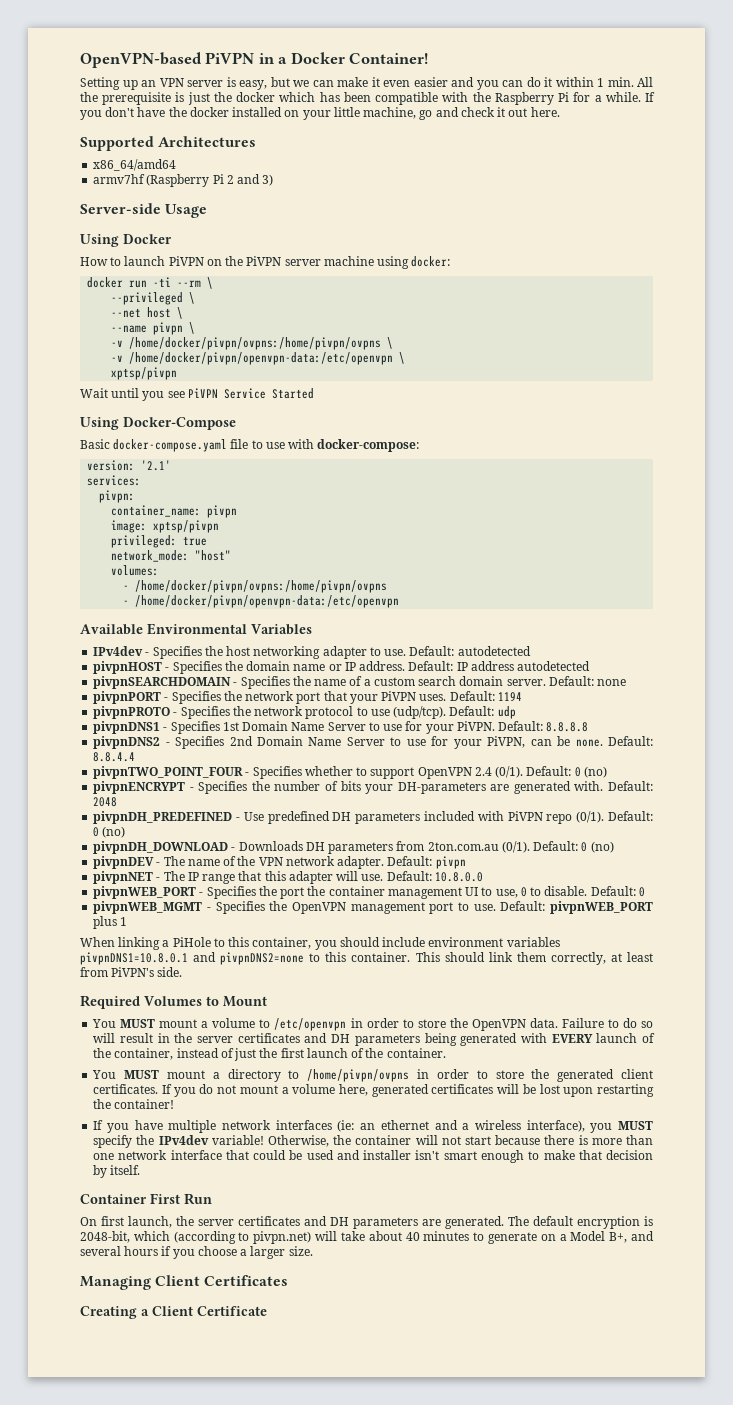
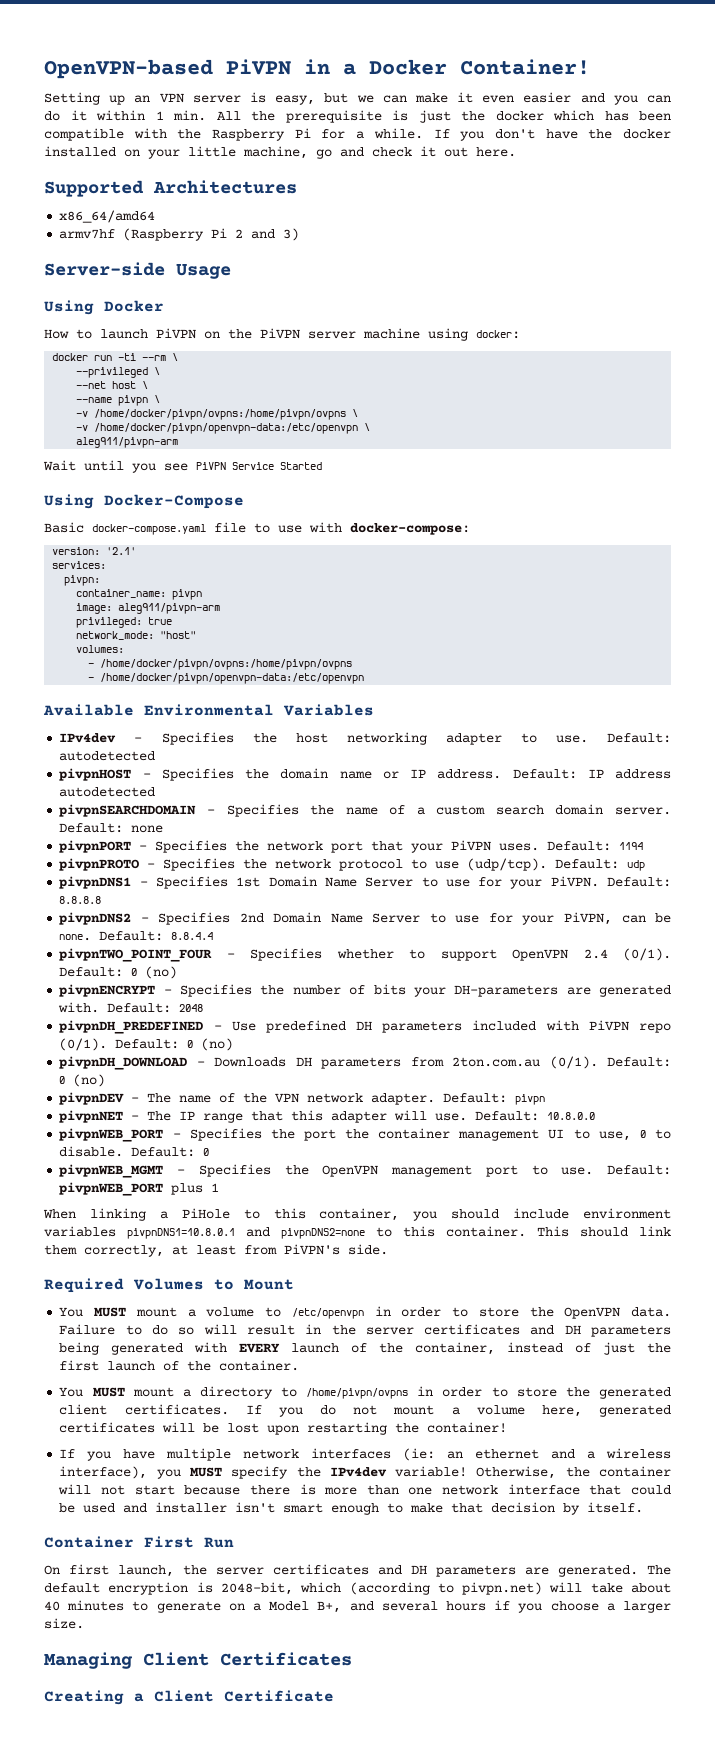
[111,367,178,380] xptsp/pivpn -> [76,437,179,448] aleg911/pivpn-arm
[153,520,220,533] xptsp/pivpn -> [118,603,221,614] aleg911/pivpn-arm

